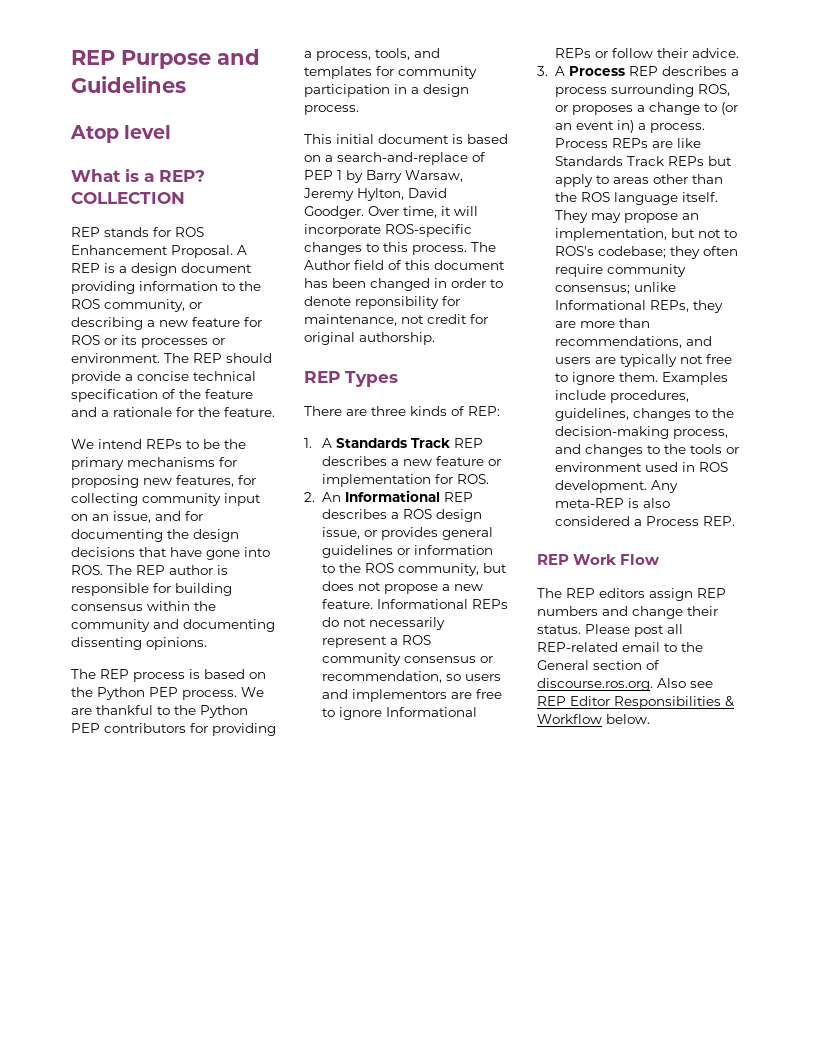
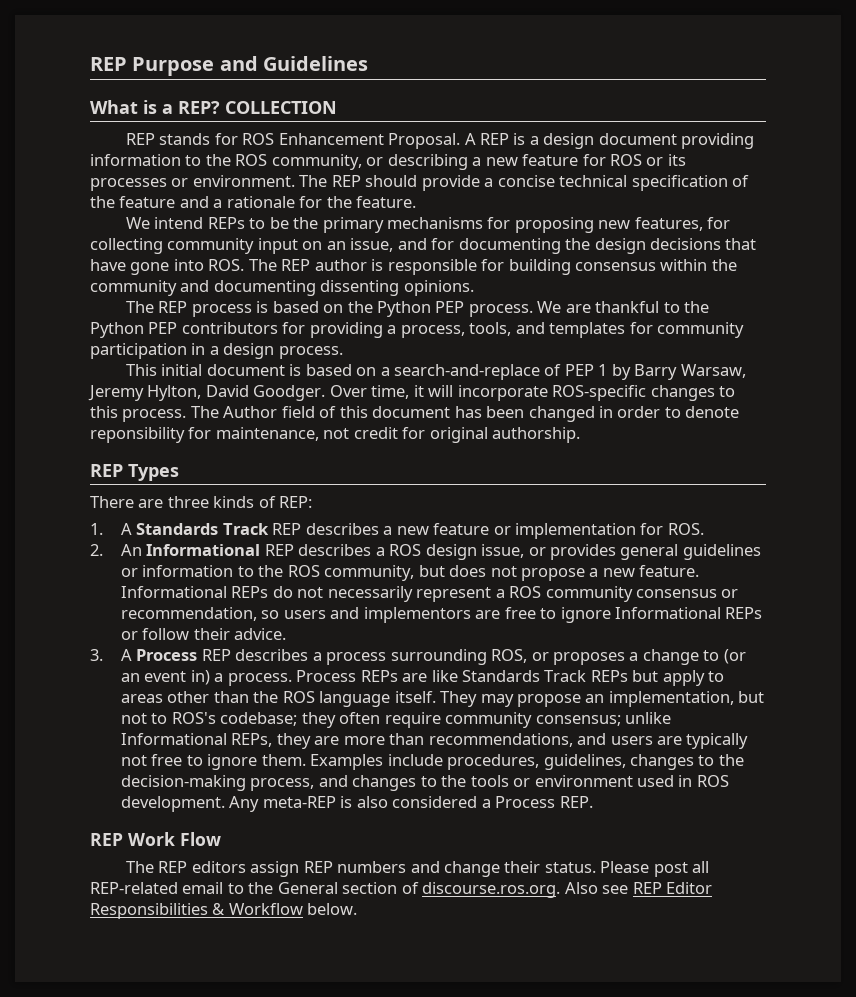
[70,125,172,143] // Atop level -> (369, 63) none

